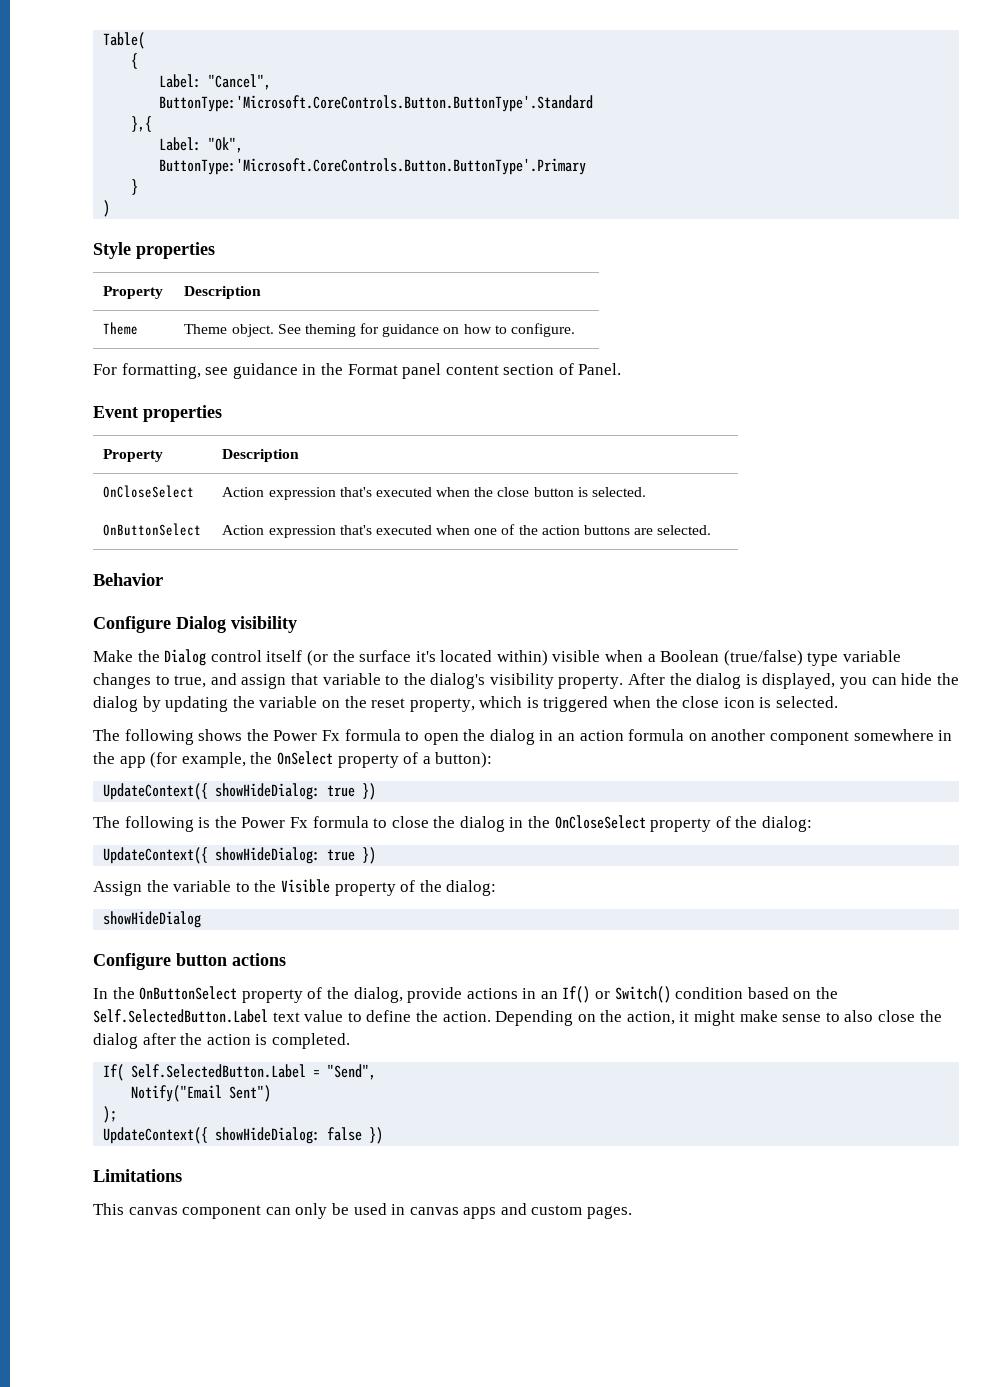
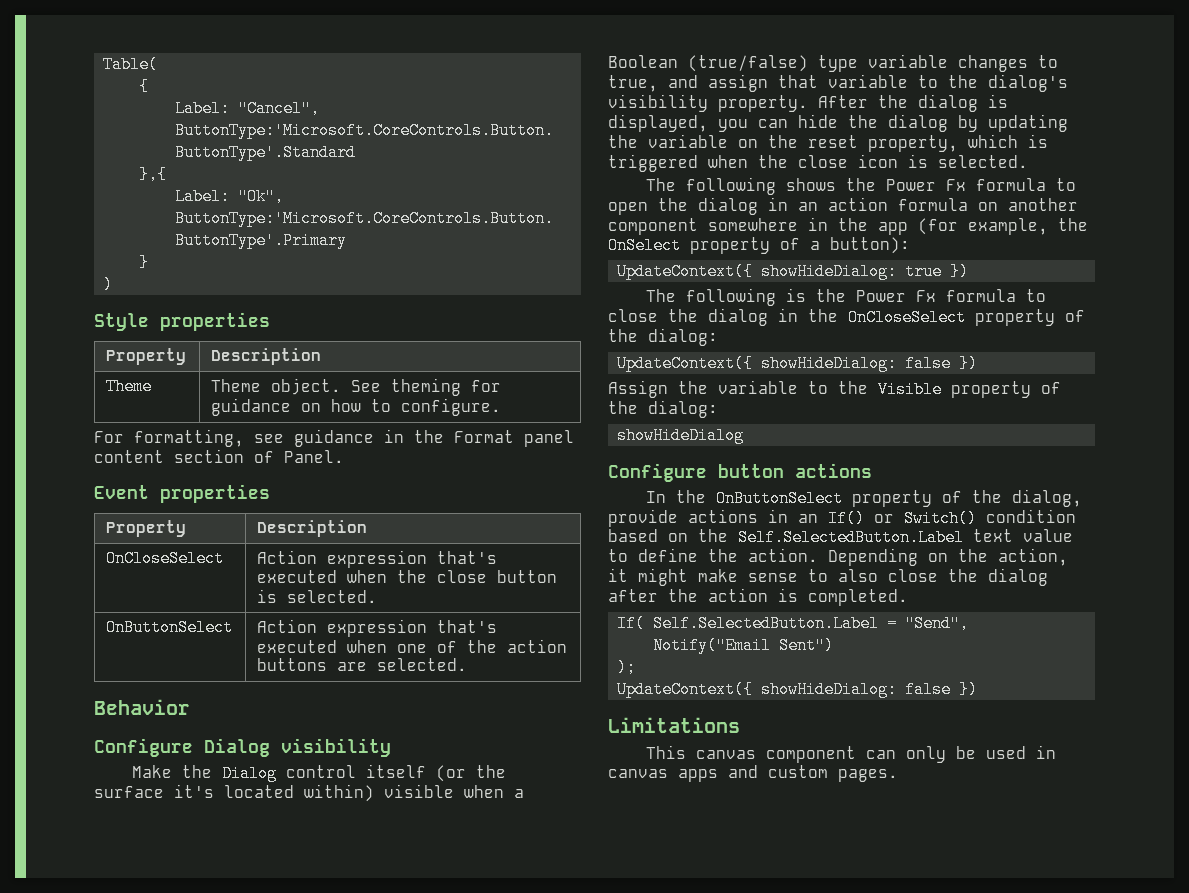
[327,849,356,861] true -> [905,355,952,372] false

